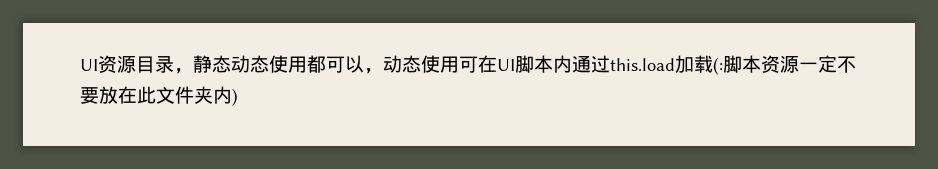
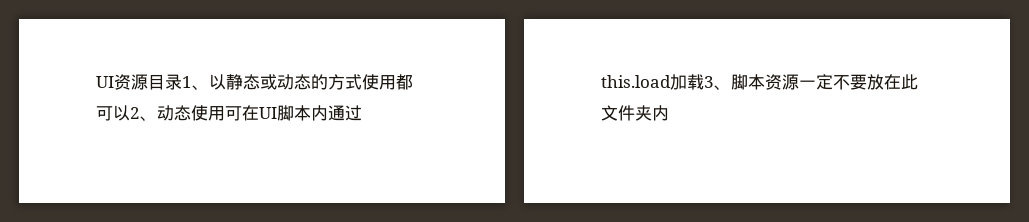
[174,55,269,74] ，静态动态 -> [182,74,362,90] 1、以静态或动态的方式
[364,68,383,74] ， -> [130,107,157,121] 2、
[713,57,723,75] (: -> [704,76,731,90] 3、
[232,88,238,106] ) -> (669, 113) none

